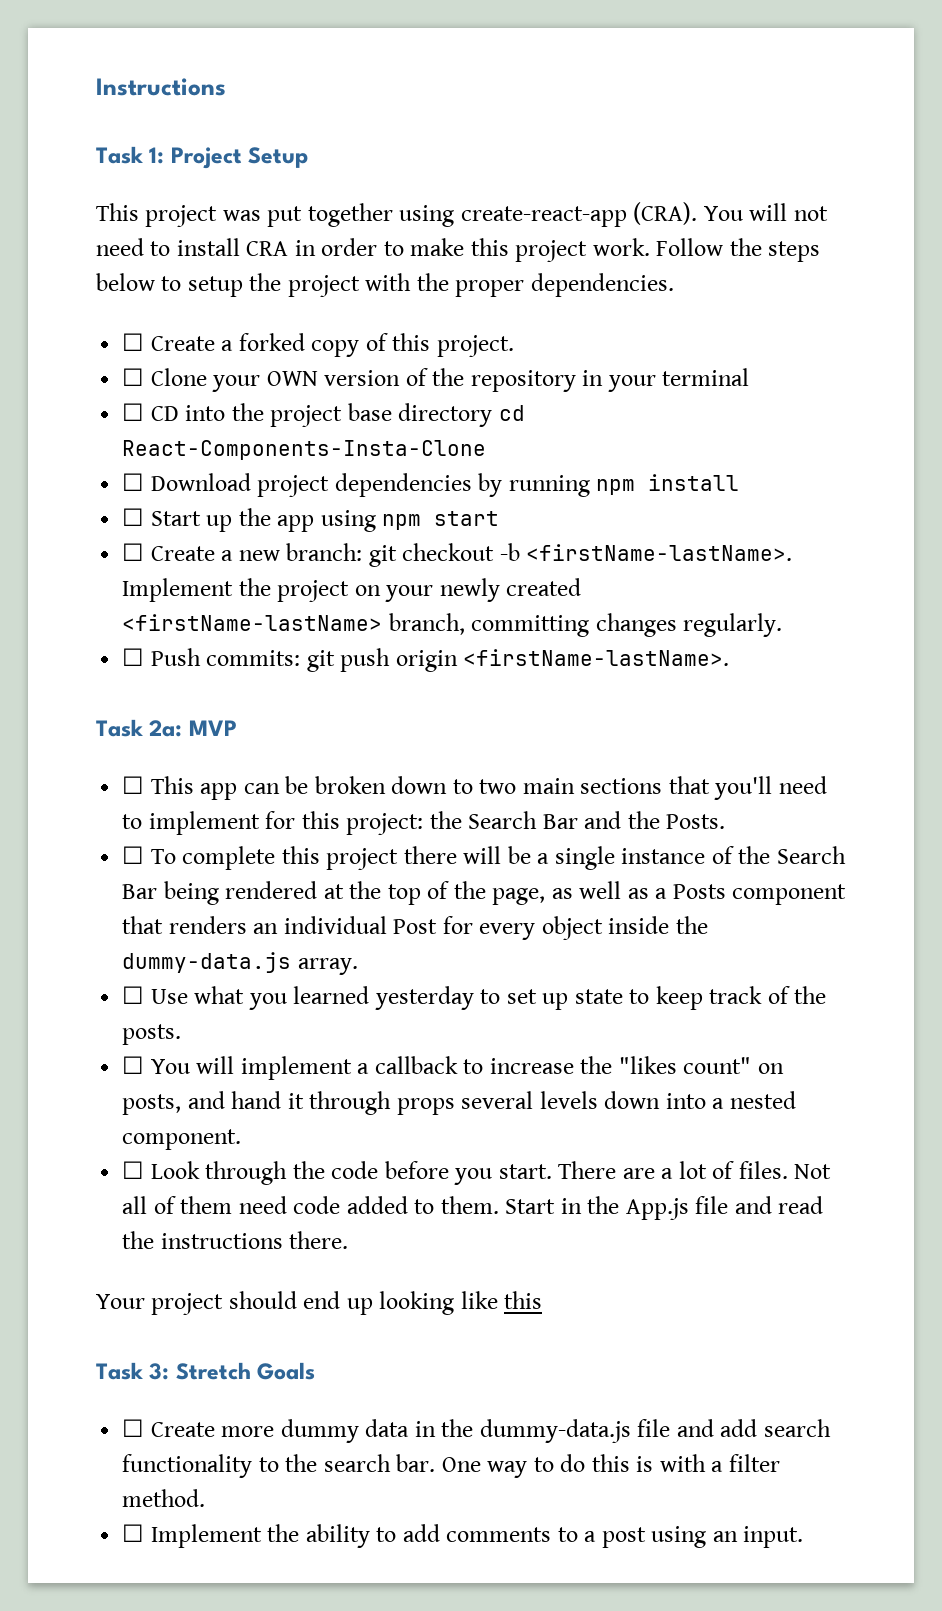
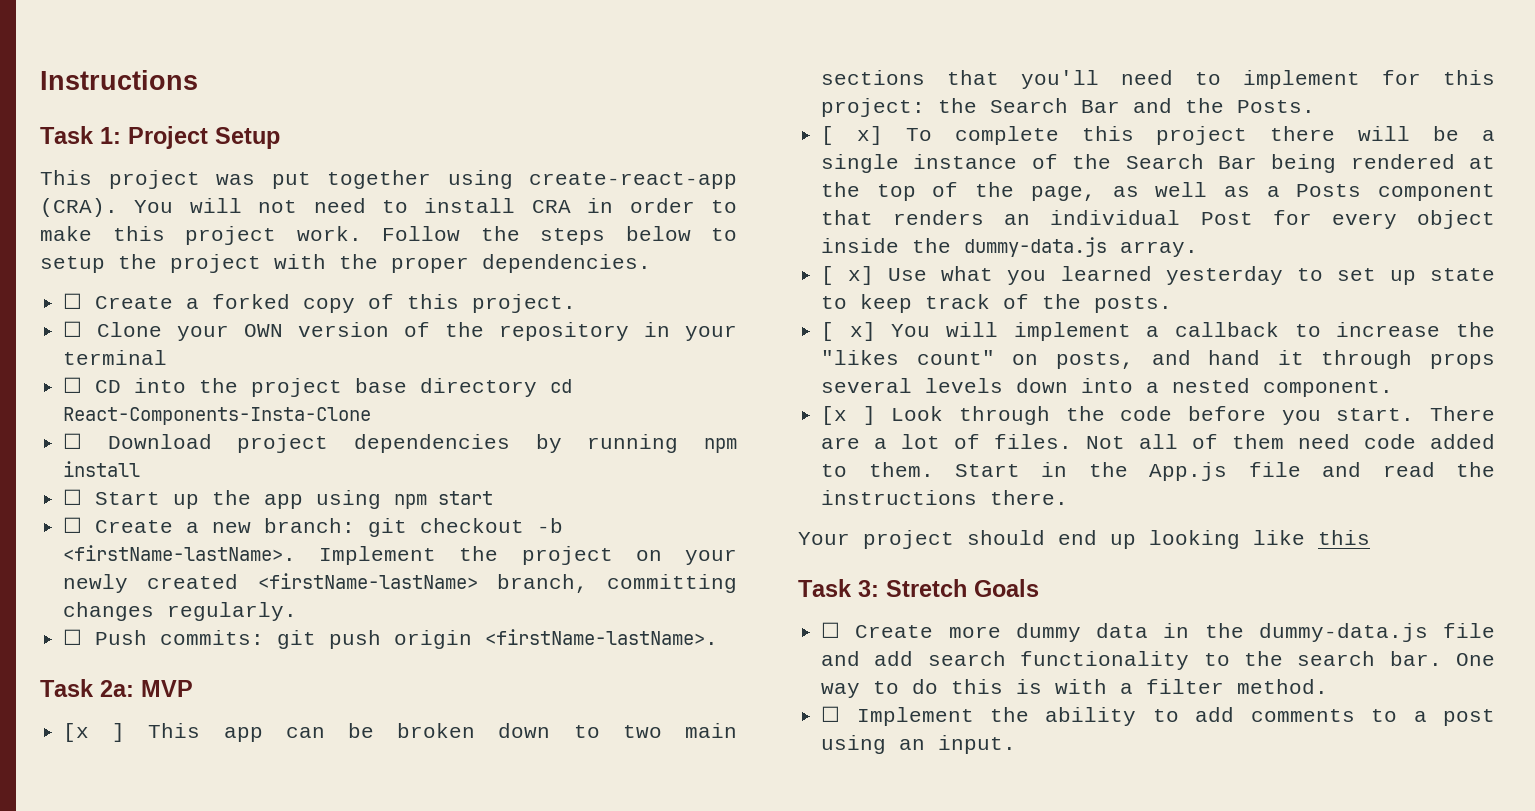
[122,776,145,794] ☐ -> [63,723,126,742] [x ]
[122,846,145,864] ☐ -> [821,126,883,145] [ x]
[122,986,145,1004] ☐ -> [821,266,875,285] [ x]
[122,1056,145,1074] ☐ -> [821,322,876,341] [ x]
[122,1161,145,1179] ☐ -> [821,406,876,425] [x ]

